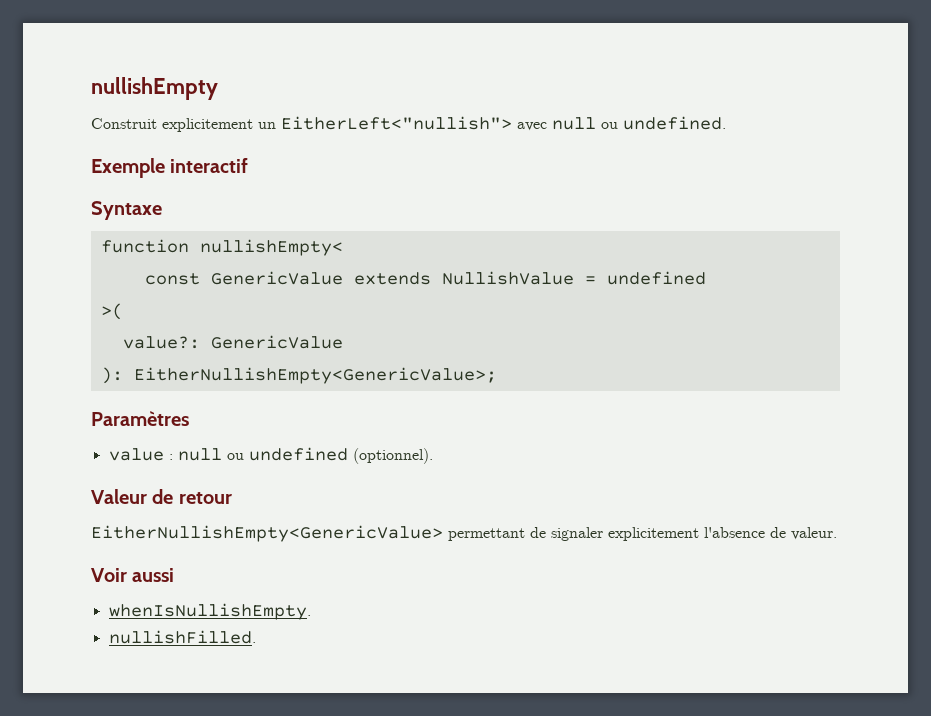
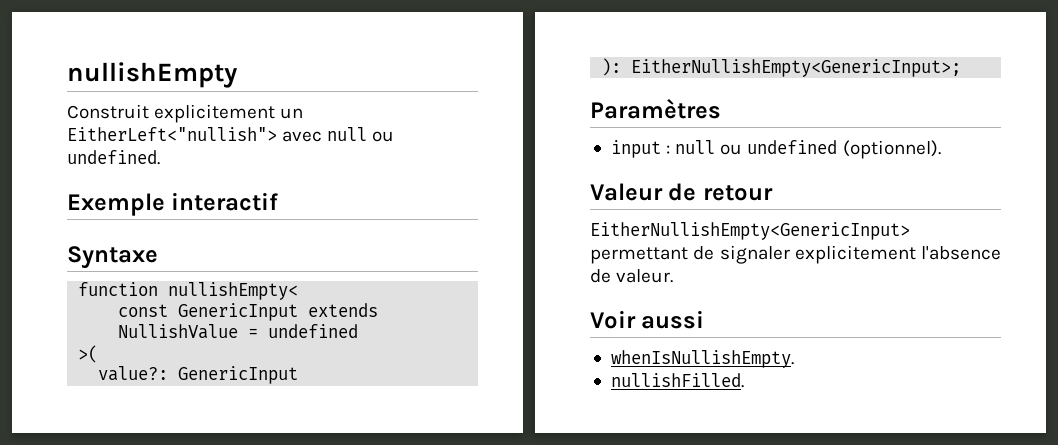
[210,271,343,285] GenericValue -> [178,303,299,321] GenericInput
[210,335,343,349] GenericValue -> [178,366,299,384] GenericInput
[133,367,497,384] EitherNullishEmpty<GenericValue>; -> [631,59,962,77] EitherNullishEmpty<GenericInput>;
[108,448,164,461] value -> [610,140,661,158] input
[91,525,443,542] EitherNullishEmpty<GenericValue> -> [590,222,910,240] EitherNullishEmpty<GenericInput>

